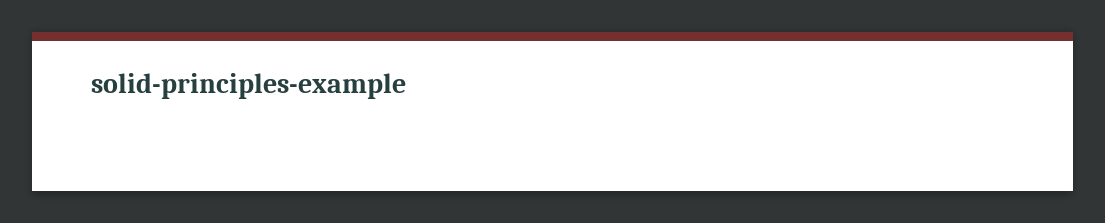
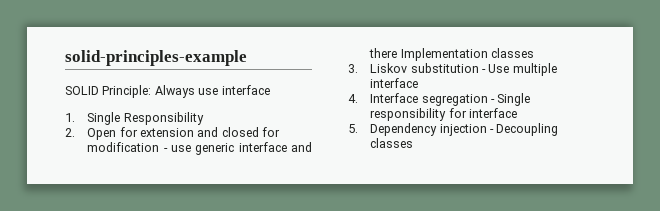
(406, 86) none -> [65,85,270,98] [65,112,204,125] [65,127,281,140] [87,142,312,155] [369,48,535,61] [348,63,557,76] [370,78,419,88] [348,93,531,106] [370,108,518,121] [348,123,559,136] [370,138,414,148] // SOLID Principle: Always use interface // 1. Single Responsibility // 2. Open for extension and closed for modification - use generic interface and there Implementation classes // 3. Liskov substitution - Use multiple interface // 4. Interface segregation - Single responsibility for interface // 5. Dependency injection - Decoupling classes

